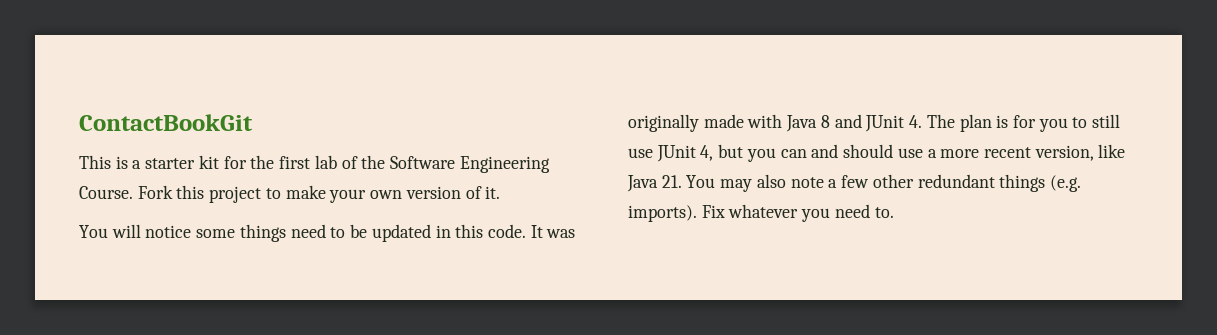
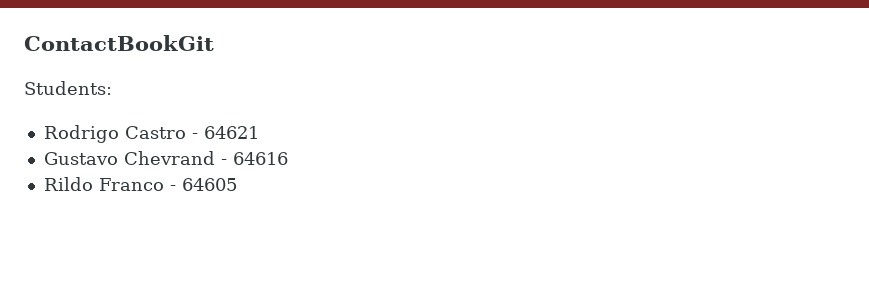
[79,155,550,173] [79,185,501,203] [79,224,576,242] [628,114,1121,132] [628,144,1126,162] [627,174,1081,192] [628,204,894,222] This is a starter kit for the first lab of the Software Engineering Course. Fork this project to make your own version of it. // You will notice some things need to be updated in this code. It was originally made with Java 8 and JUnit 4. The plan is for you to still use JUnit 4, but you can and should use a more recent version, like Java 21. You may also note a few other redundant things (e.g. imports). Fix whatever you need to. -> [24,81,112,95] [43,125,259,143] [43,151,288,165] [43,177,237,191] Students: // Rodrigo Castro - 64621 // Gustavo Chevrand - 64616 // Rildo Franco - 64605

